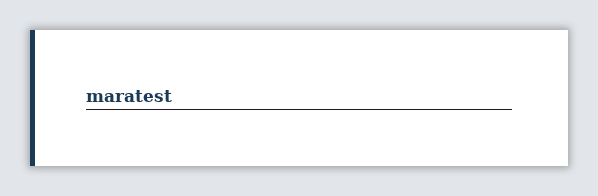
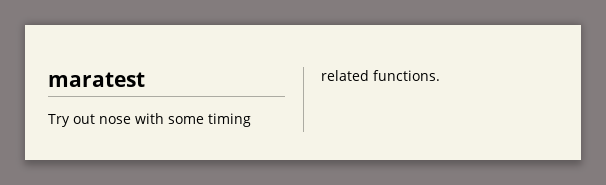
(172, 96) none -> [48,113,251,127] [321,70,440,81] // Try out nose with some timing related functions.

